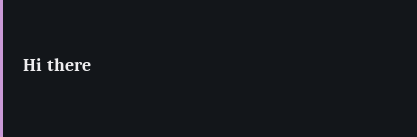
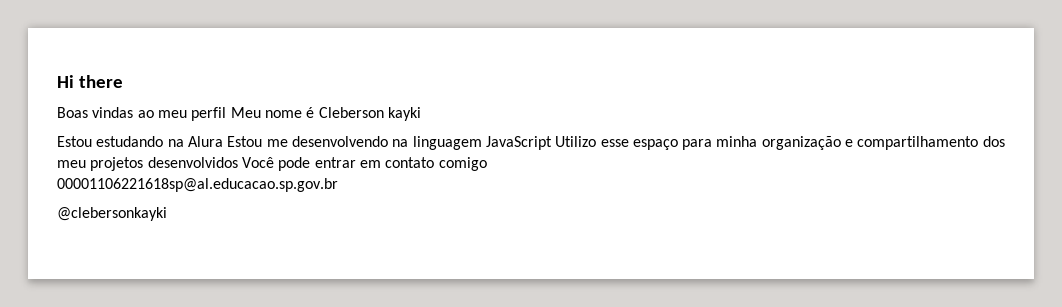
(91, 64) none -> [57,107,421,121] [57,136,1005,150] [57,157,487,171] [57,178,338,192] [57,207,167,221] // Boas vindas ao meu perfil Meu nome é Cleberson kayki // Estou estudando na Alura Estou me desenvolvendo na linguagem JavaScript Utilizo esse espaço para minha organização e compartilhamento dos meu projetos desenvolvidos Você pode entrar em contato comigo // 00001106221618sp@al.educacao.sp.gov.br // @clebersonkayki

